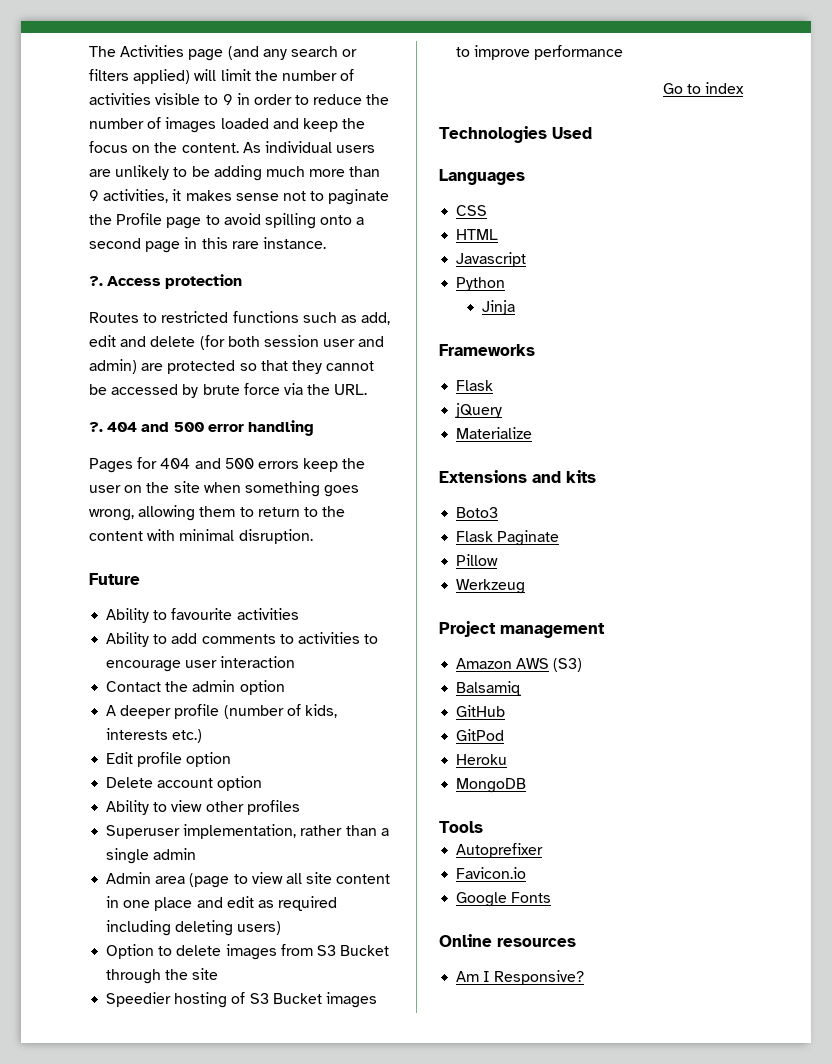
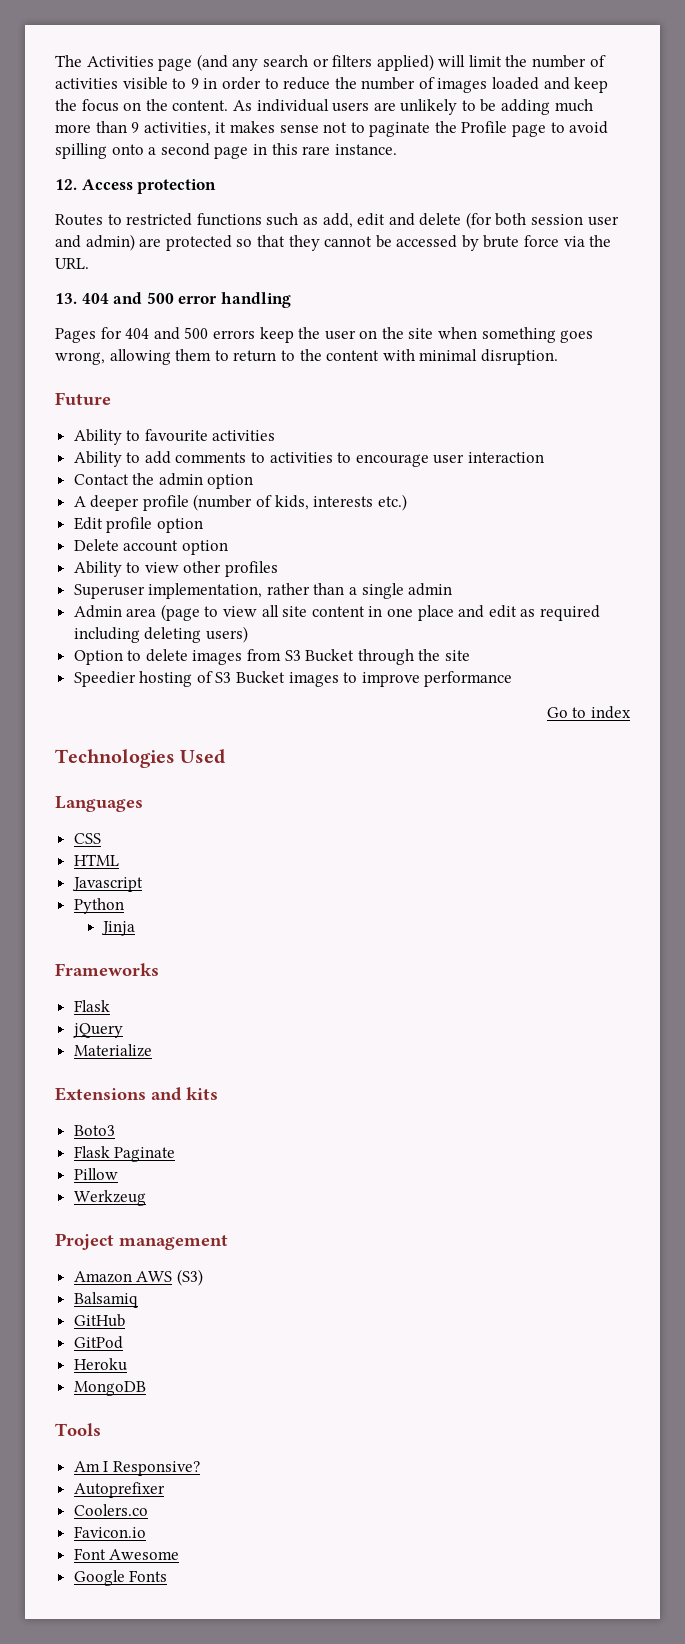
[89,276,103,286] ?. -> [55,179,77,190] 12.
[89,422,103,432] ?. -> [55,293,77,304] 13.
(483, 827) none -> [73,1461,200,1476] // Am I Responsive?
(544, 850) none -> [73,1504,148,1516] // Coolers.co
(527, 873) none -> [73,1548,180,1560] // Font Awesome
[439,934,576,947] [456,970,585,985] // Online resources // Am I Responsive? -> (168, 1576) none

